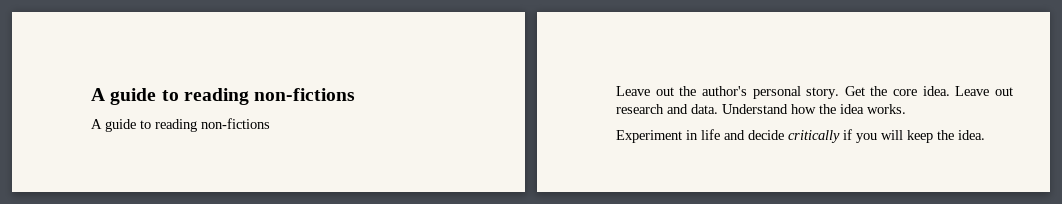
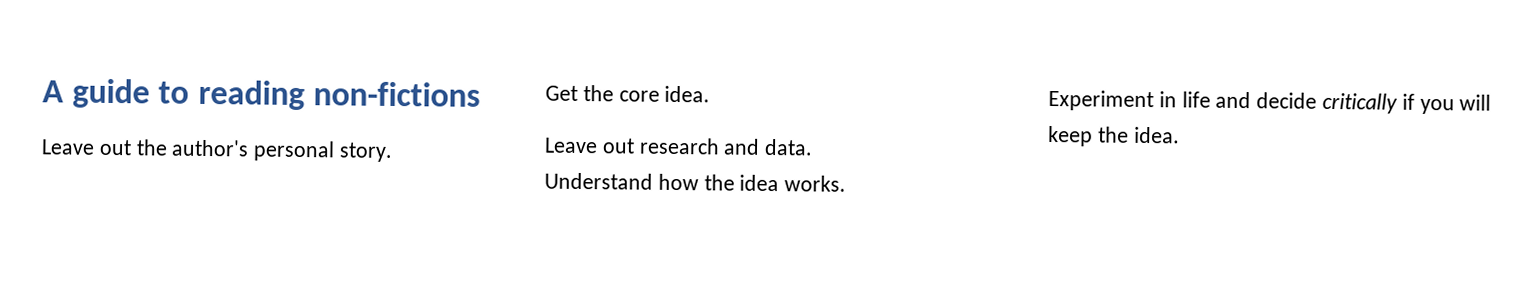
[91,88,356,105] [91,118,270,132] A guide to reading non-fictions // A guide to reading non-fictions -> [42,78,481,111] A guide to reading non-fictions
(840, 93) none -> (394, 152) //
(950, 91) none -> (711, 94) //
(718, 109) none -> (814, 147) //

